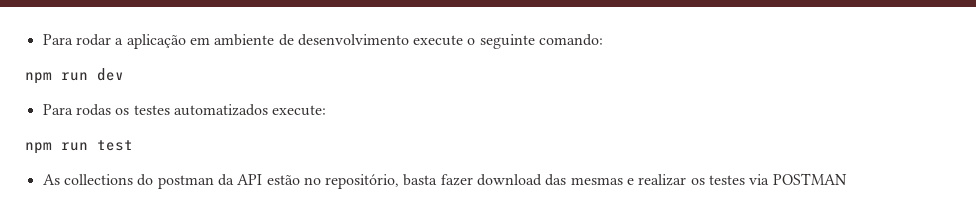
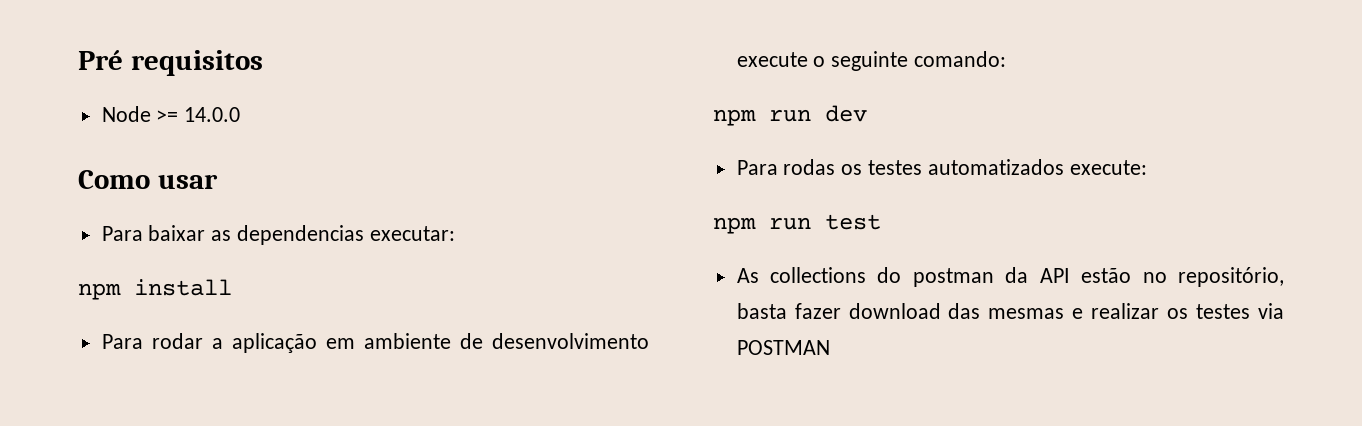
(42, 39) none -> [78,50,263,76] [101,106,241,122] [78,170,218,189] [101,225,455,245] [78,279,232,300] Pré requisitos // Node >= 14.0.0 // Como usar // Para baixar as dependencias executar: // npm install //

